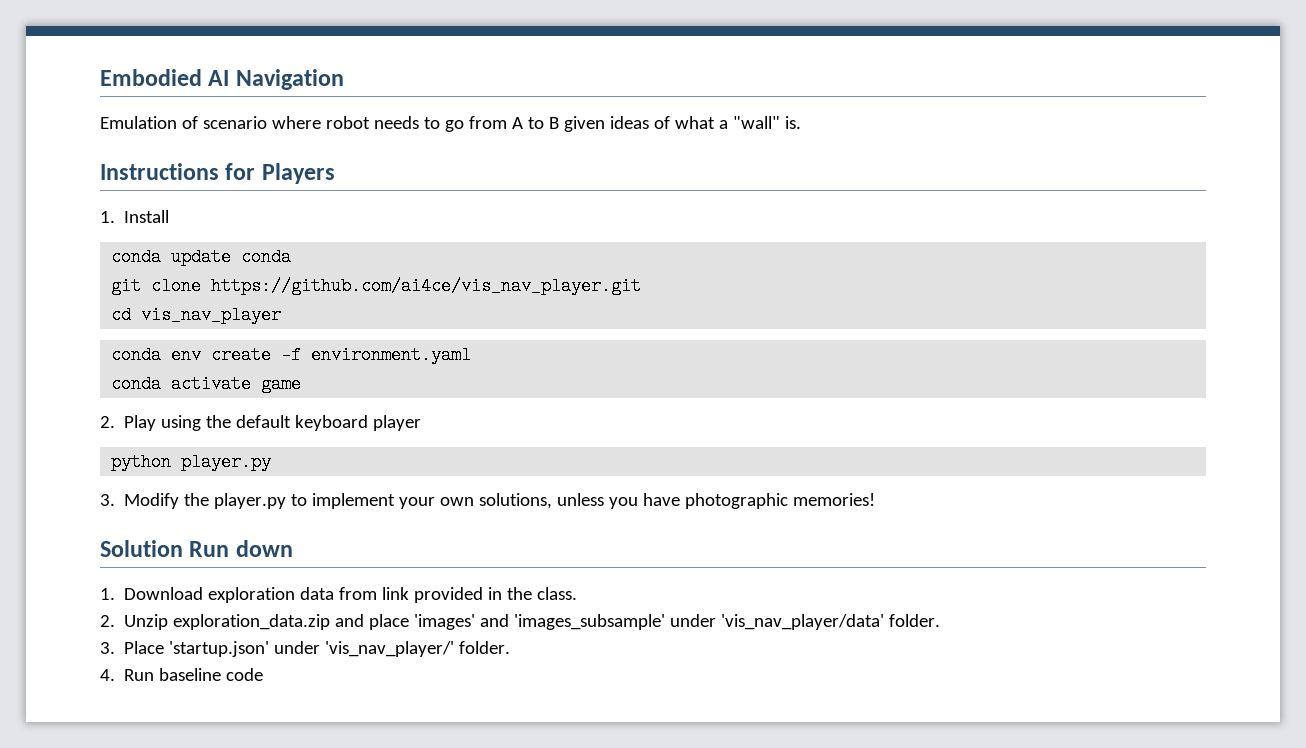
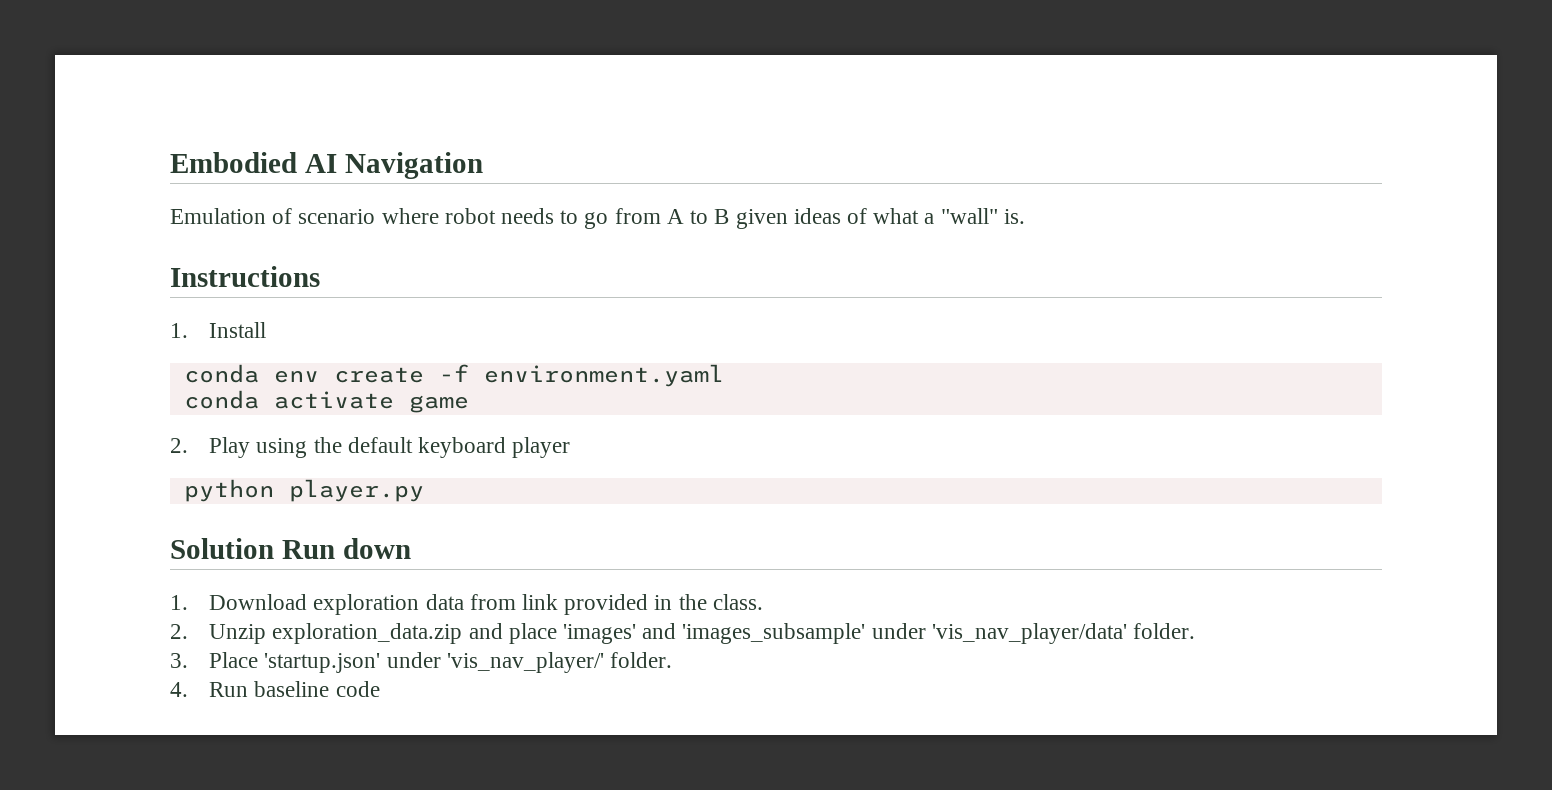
[225,163,335,184] for Players -> (320, 276) none
[111,248,292,266] [111,277,642,295] [111,306,282,324] // conda update conda // git clone https://github.com/ai4ce/vis_nav_player.git // cd vis_nav_player -> (267, 330) none
[100,493,876,509] // 3. Modify the player.py to implement your own solutions, unless you have photographic memories! -> (424, 490) none

